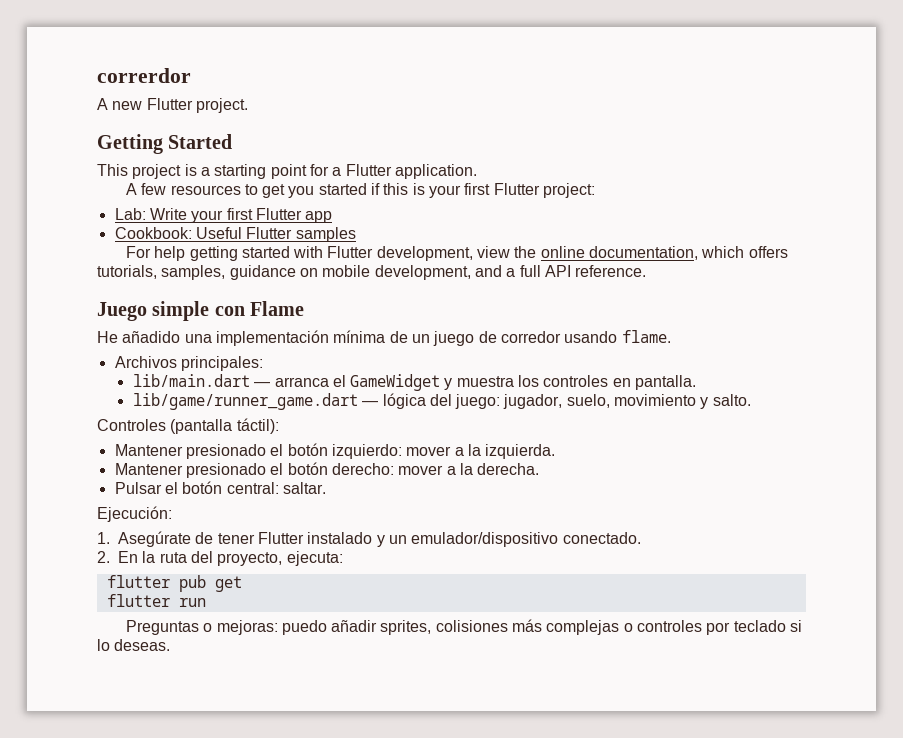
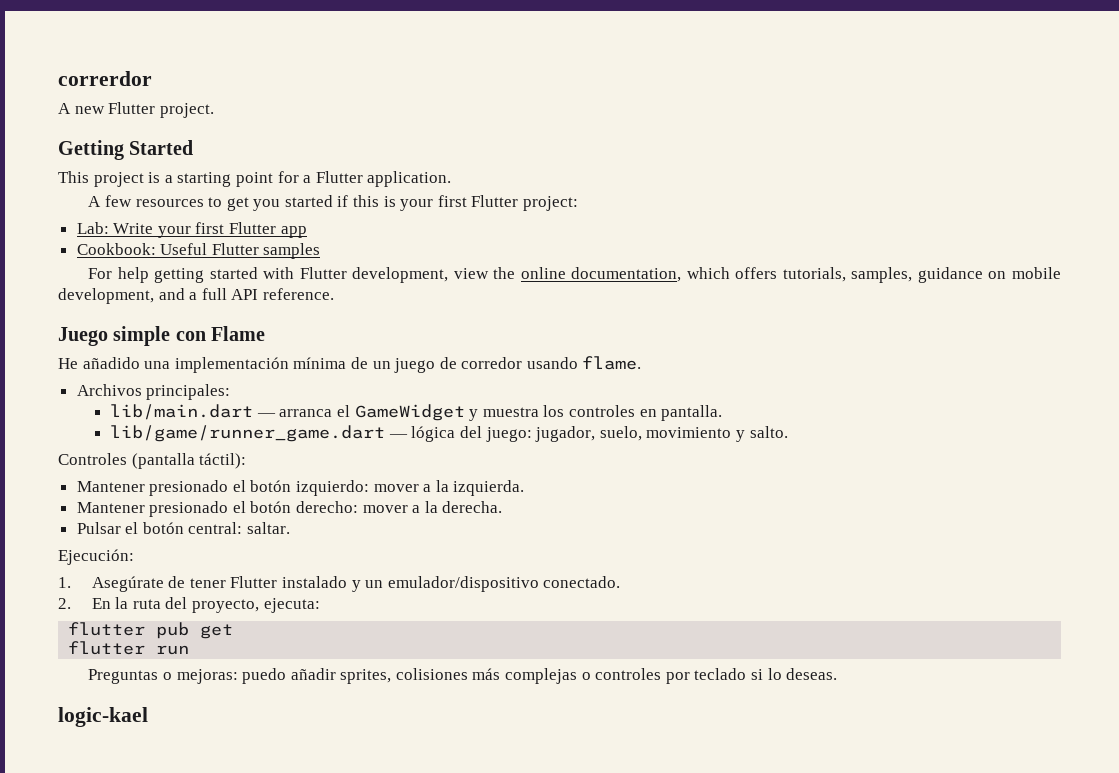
(171, 645) none -> [58,707,148,727] // logic-kael

